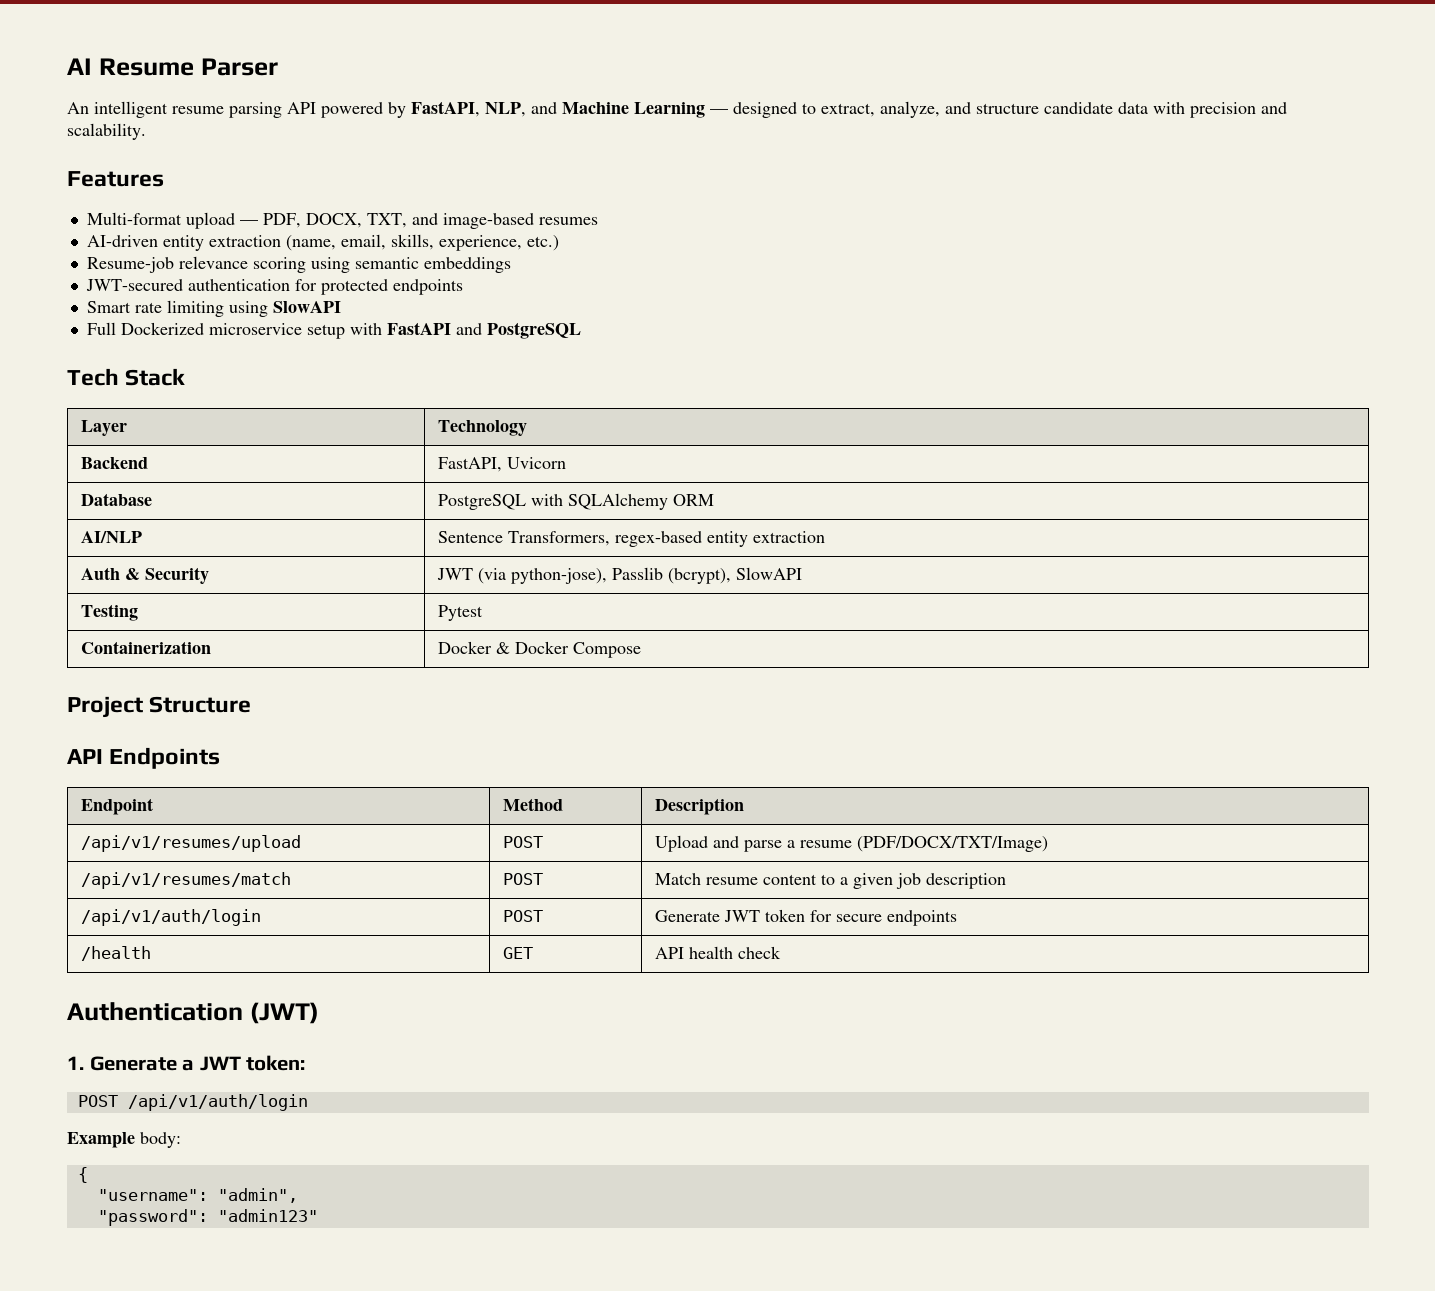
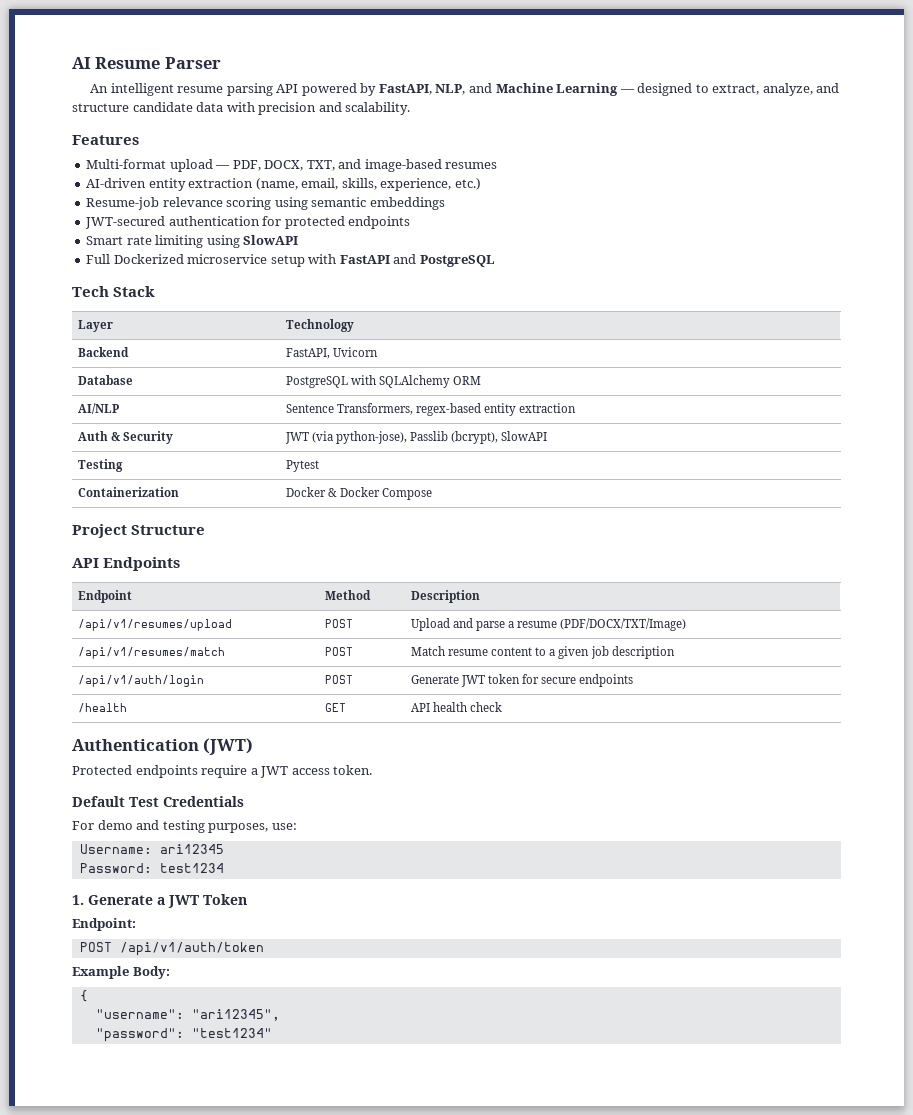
(319, 1013) none -> [72,765,373,778] [72,796,244,807] [72,820,297,833] [79,844,224,854] [79,863,224,873] // Protected endpoints require a JWT access token. // Default Test Credentials // For demo and testing purposes, use: // Username: ari12345 // Password: test1234
[246,1055,306,1071] [77,1094,308,1111] token: // POST /api/v1/auth/login -> [203,894,247,905] [72,918,136,931] [79,942,264,956] Token // Endpoint: // POST /api/v1/auth/token
[140,1132,181,1148] body: -> [132,966,170,979] Body:
[217,1188,298,1203] "admin", -> [191,1009,280,1021] "ari12345",
[217,1209,318,1222] "admin123" -> [191,1028,272,1038] "test1234"

